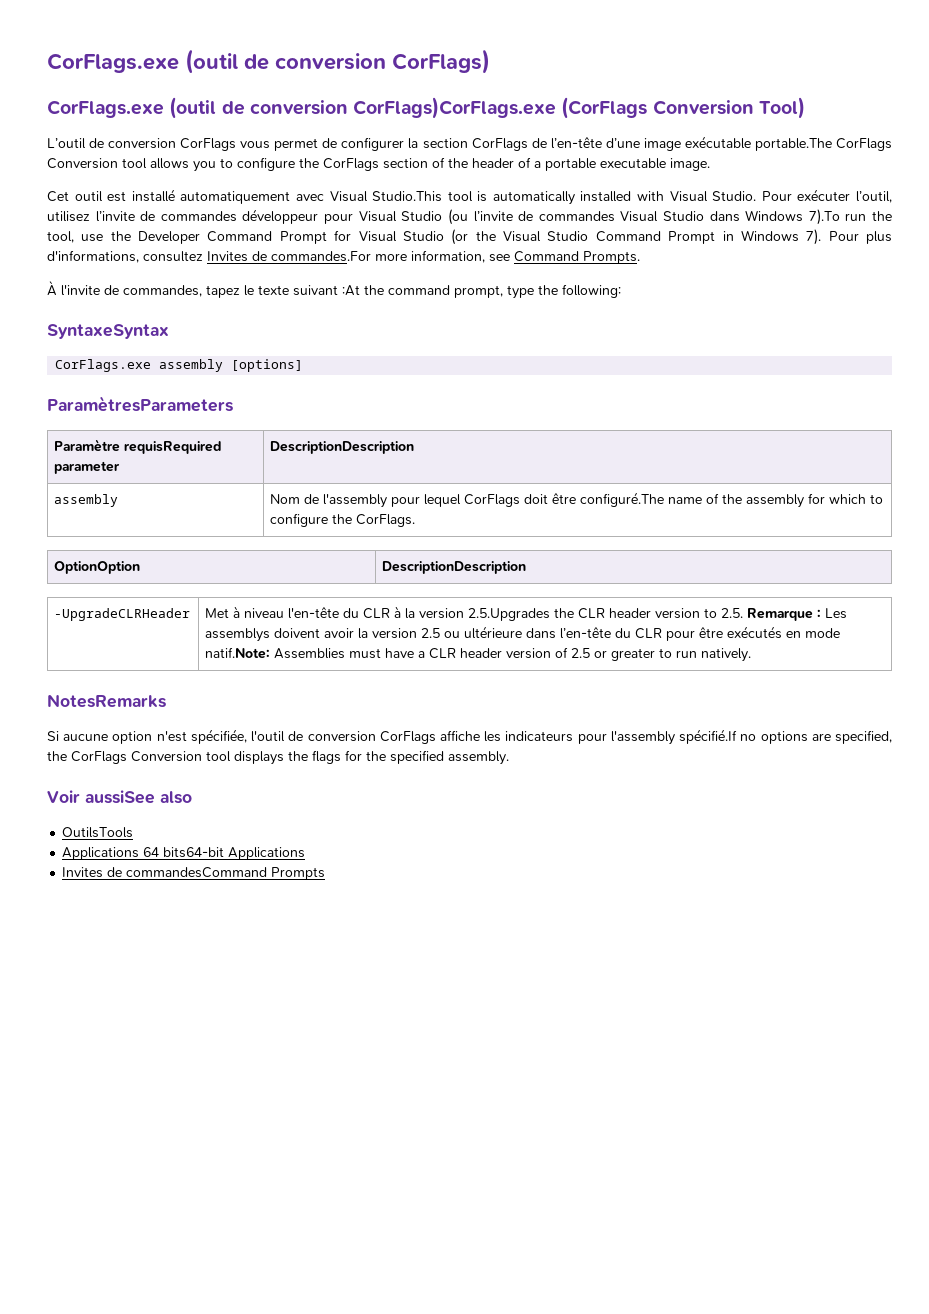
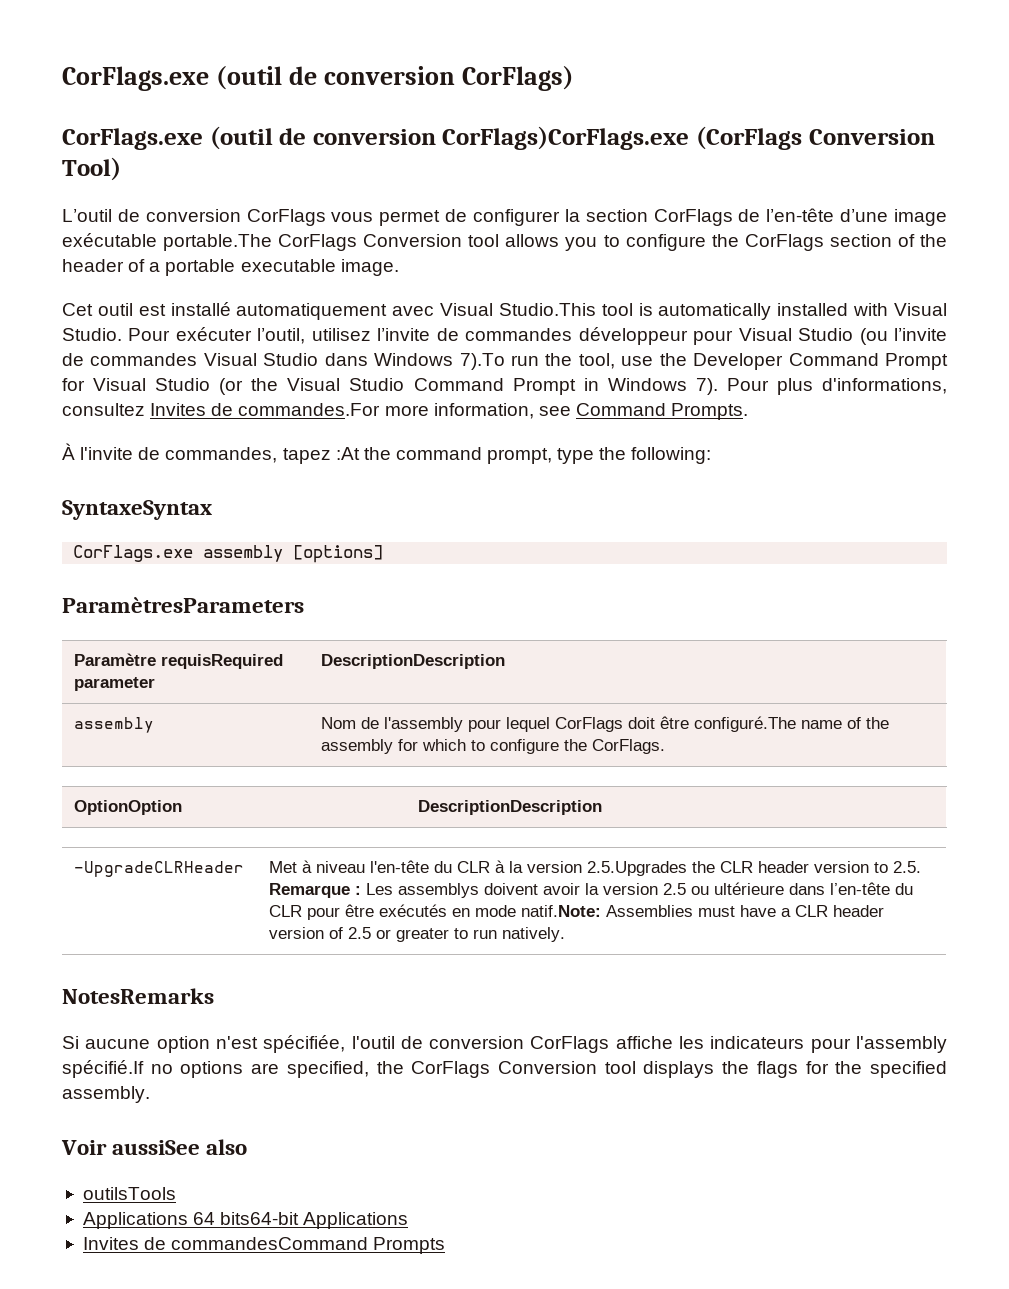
[244,285,338,296] le texte suivant -> (331, 456) none
[62,827,134,838] OutilsTools -> [82,1187,176,1200] outilsTools

